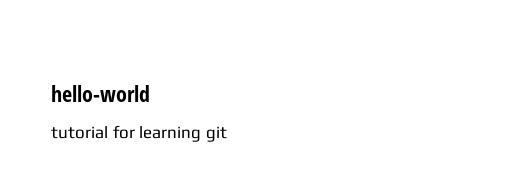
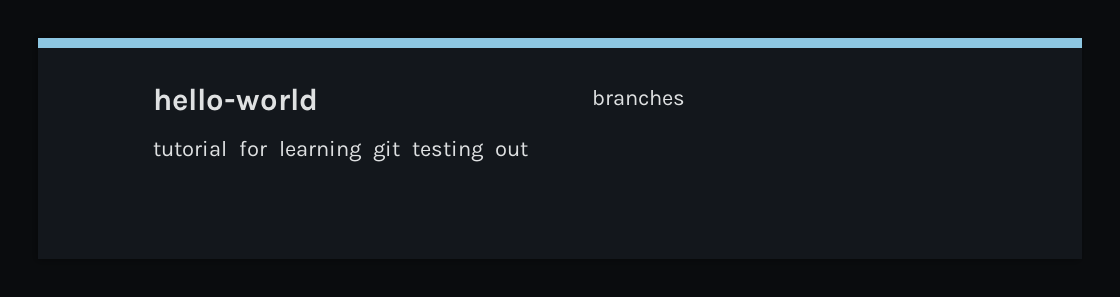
(227, 134) none -> [412,140,528,162] [592,90,685,106] testing out branches

